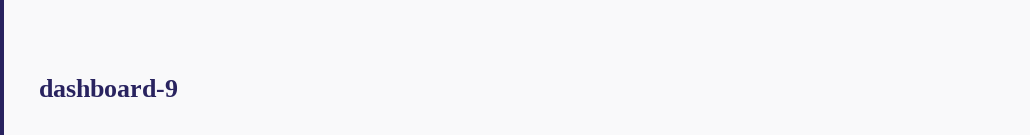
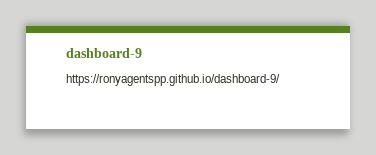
(178, 88) none -> [66,74,280,86] // https://ronyagentspp.github.io/dashboard-9/

